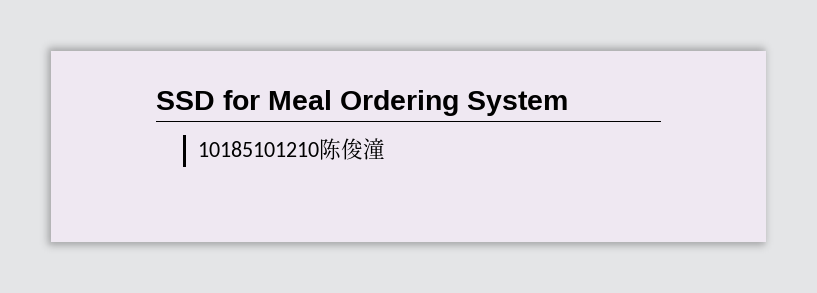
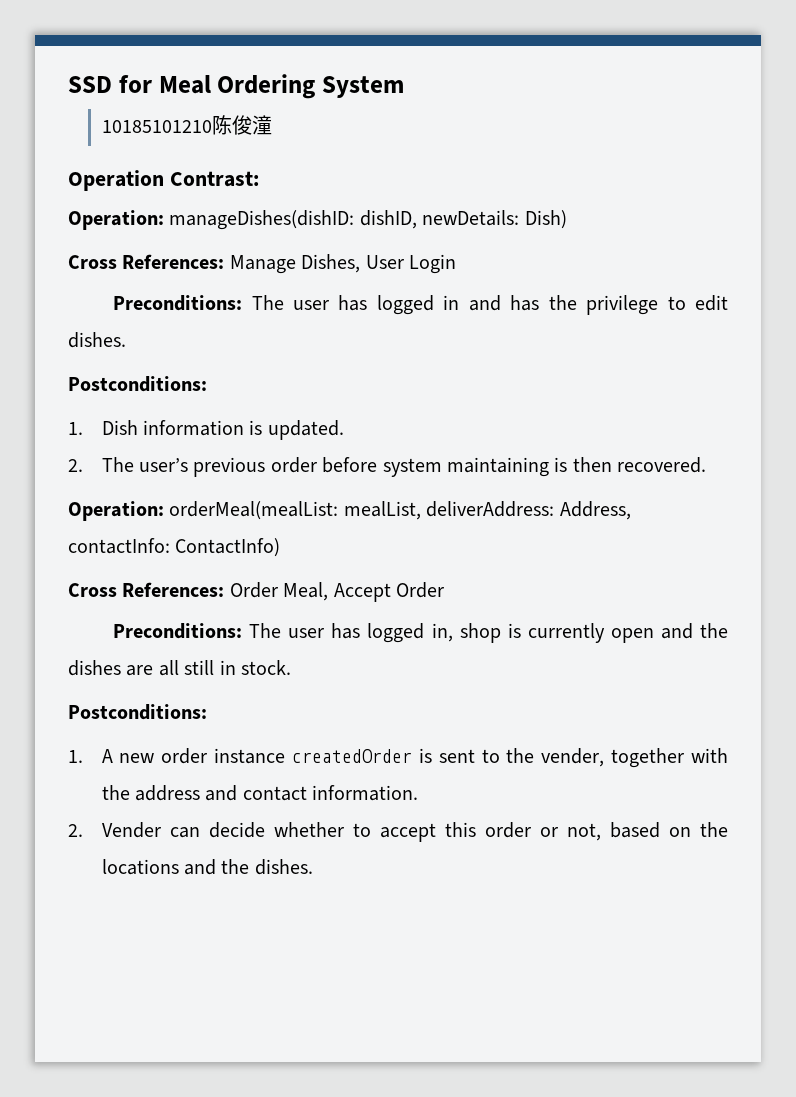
(385, 149) none -> [68,170,259,191] [68,210,567,230] [68,254,456,274] [113,295,728,315] [68,332,126,348] [68,376,207,392] [68,420,344,440] [68,457,707,477] [68,501,631,521] [68,538,281,557] [68,582,444,602] [113,623,728,643] [68,660,291,676] [68,704,207,720] [68,748,728,768] [101,785,419,801] [68,822,728,842] [101,859,313,875] // Operation Contrast: // Operation: manageDishes(dishID: dishID, newDetails: Dish) // Cross References: Manage Dishes, User Login // Preconditions: The user has logged in and has the privilege to edit dishes. // Postconditions: // 1. Dish information is updated. // 2. The user’s previous order before system maintaining is then recovered. // Operation: orderMeal(mealList: mealList, deliverAddress: Address, contactInfo: ContactInfo) // Cross References: Order Meal, Accept Order // Preconditions: The user has logged in, shop is currently open and the dishes are all still in stock. // Postconditions: // 1. A new order instance createdOrder is sent to the vender, together with the address and contact information. // 2. Vender can decide whether to accept this order or not, based on the locations and the dishes.

